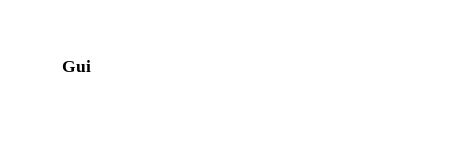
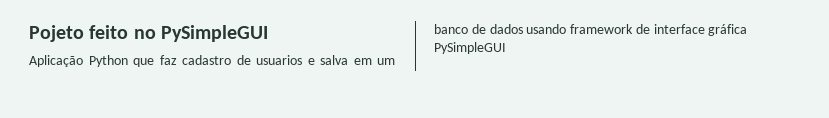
[62,60,91,72] Gui -> [29,25,268,42] [29,55,395,67] [434,24,748,36] [434,42,506,54] Pojeto feito no PySimpleGUI // Aplicação Python que faz cadastro de usuarios e salva em um banco de dados usando framework de interface gráfica PySimpleGUI

